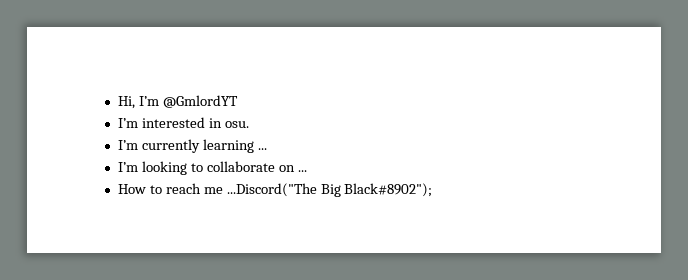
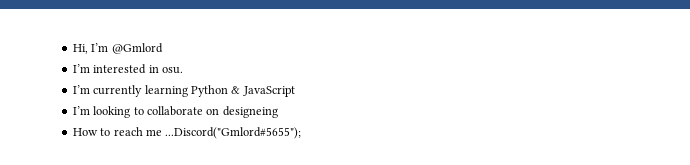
[162,95,238,108] @GmlordYT -> [111,43,163,54] @Gmlord
[257,148,267,150] ... -> [190,85,295,97] Python & JavaScript
[297,170,307,172] ... -> [222,106,278,118] designeing
[226,183,433,197] ...Discord("The Big Black#8902"); -> [165,127,302,139] ...Discord("Gmlord#5655");

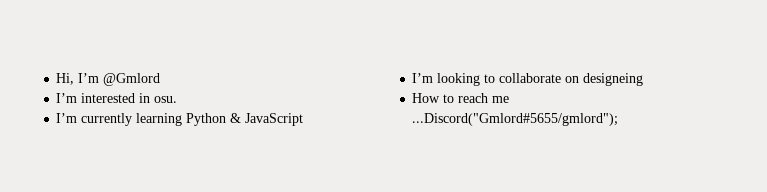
[165,127,302,139] ...Discord("Gmlord#5655"); -> [412,113,619,126] ...Discord("Gmlord#5655/gmlord");

